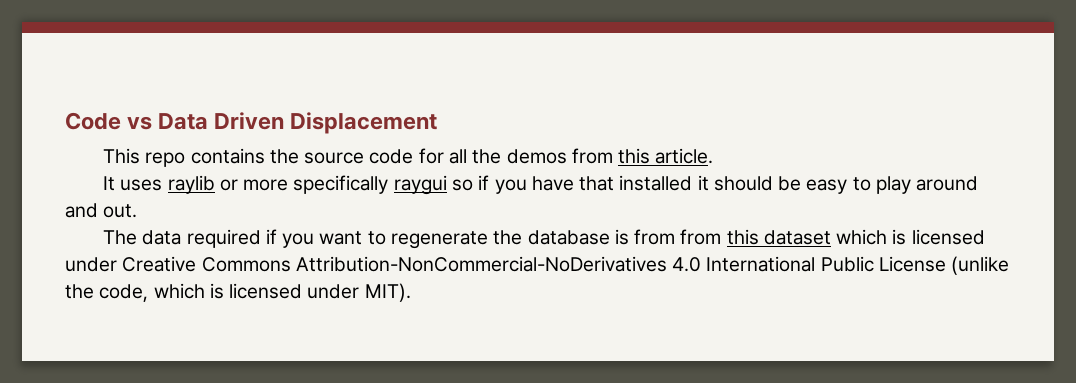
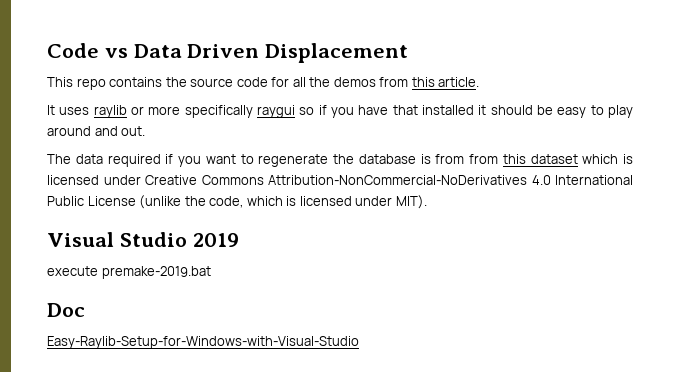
(411, 292) none -> [47,232,239,247] [47,266,211,279] [47,303,85,317] [47,336,359,349] // Visual Studio 2019 // execute premake-2019.bat // Doc // Easy-Raylib-Setup-for-Windows-with-Visual-Studio

